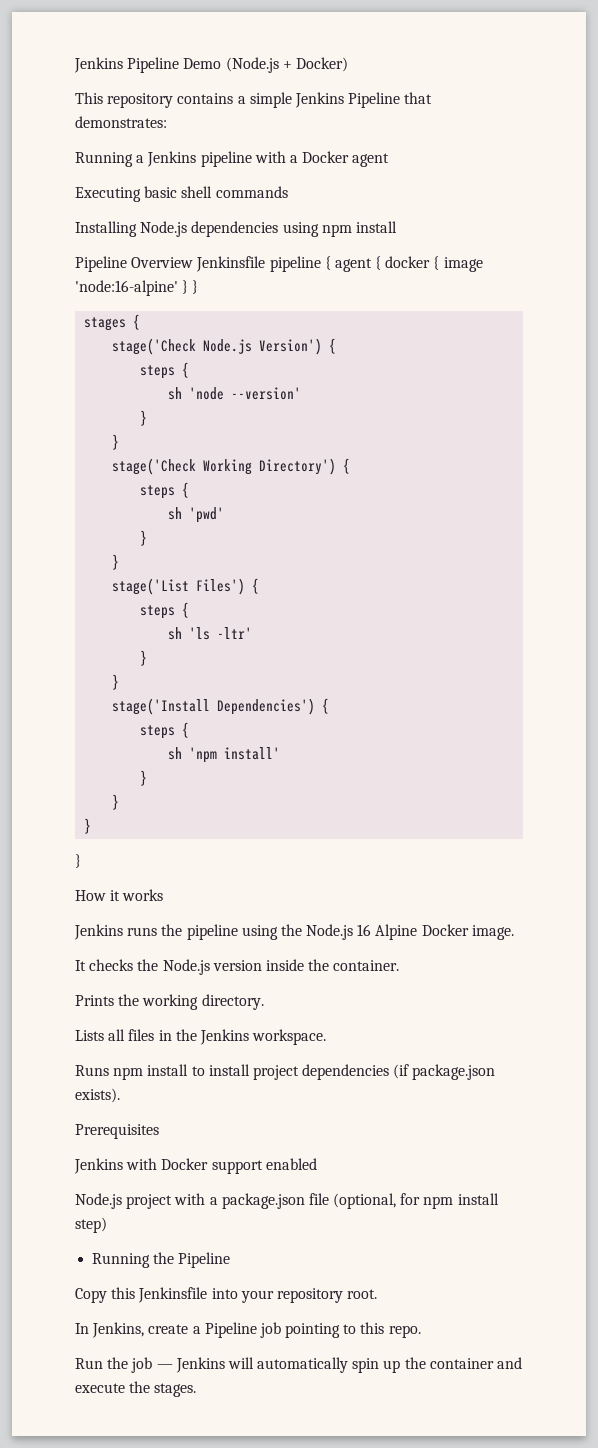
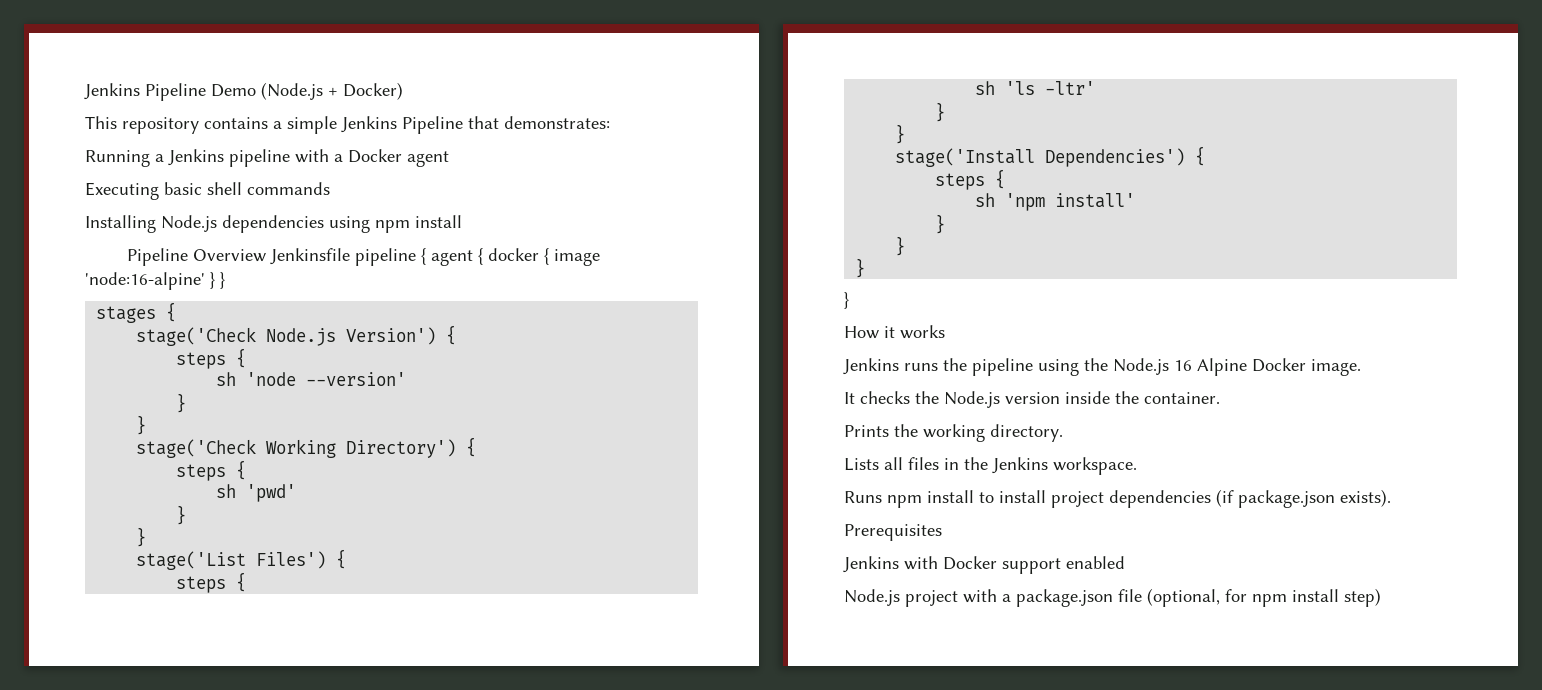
[92,1252,231,1268] [75,1287,378,1303] [75,1322,421,1338] [75,1357,523,1373] [75,1381,197,1397] // Running the Pipeline // Copy this Jenkinsfile into your repository root. // In Jenkins, create a Pipeline job pointing to this repo. // Run the job — Jenkins will automatically spin up the container and execute the stages. -> (1381, 597) none

